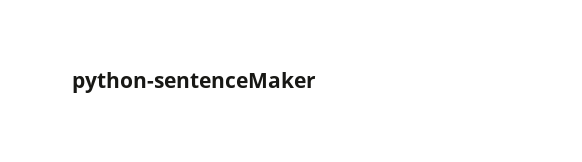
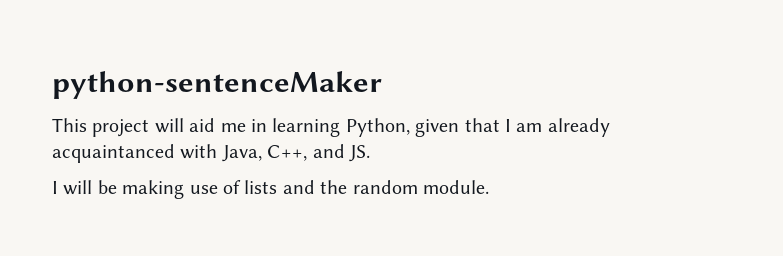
(316, 82) none -> [52,118,610,137] [52,144,370,163] [52,180,489,199] // This project will aid me in learning Python, given that I am already acquaintanced with Java, C++, and JS. // I will be making use of lists and the random module.

